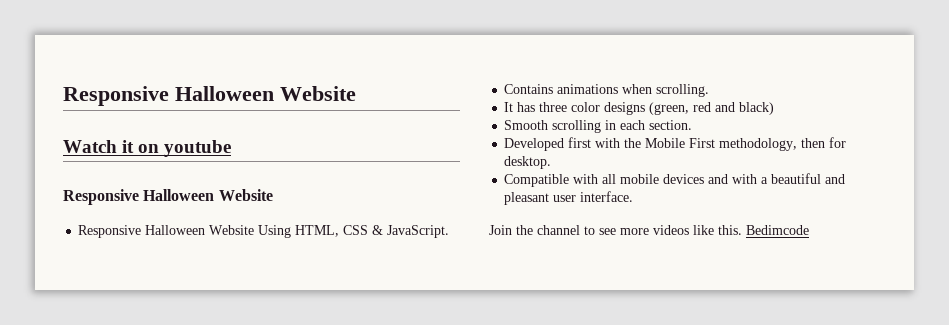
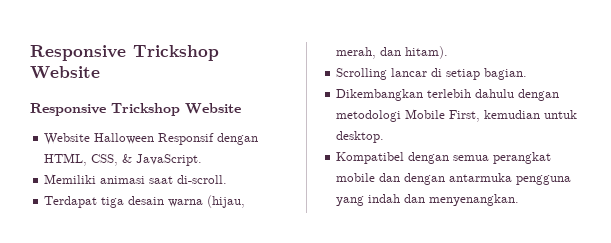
[63,86,356,106] [63,140,232,157] [63,189,273,205] [78,225,450,238] [504,84,710,97] [504,102,775,115] [504,120,693,133] [504,137,847,151] [504,156,552,169] [504,173,846,187] [504,191,634,205] [489,225,809,235] Responsive Halloween Website // Watch it on youtube // Responsive Halloween Website // Responsive Halloween Website Using HTML, CSS & JavaScript. // Contains animations when scrolling. // It has three color designs (green, red and black) // Smooth scrolling in each section. // Developed first with the Mobile First methodology, then for desktop. // Compatible with all mobile devices and with a beautiful and pleasant user interface. // Join the channel to see more videos like this. Bedimcode -> [30,45,219,61] [30,66,100,79] [30,103,241,116] [44,133,259,145] [44,153,203,166] [44,174,228,184] [44,195,246,208] [336,46,449,59] [336,68,528,80] [336,89,560,101] [336,109,578,122] [336,131,385,143] [336,152,552,164] [336,173,572,185] [336,194,520,206] Responsive Trickshop Website // Responsive Trickshop Website // Website Halloween Responsif dengan HTML, CSS, & JavaScript. // Memiliki animasi saat di-scroll. // Terdapat tiga desain warna (hijau, merah, dan hitam). // Scrolling lancar di setiap bagian. // Dikembangkan terlebih dahulu dengan metodologi Mobile First, kemudian untuk desktop. // Kompatibel dengan semua perangkat mobile dan dengan antarmuka pengguna yang indah dan menyenangkan.

